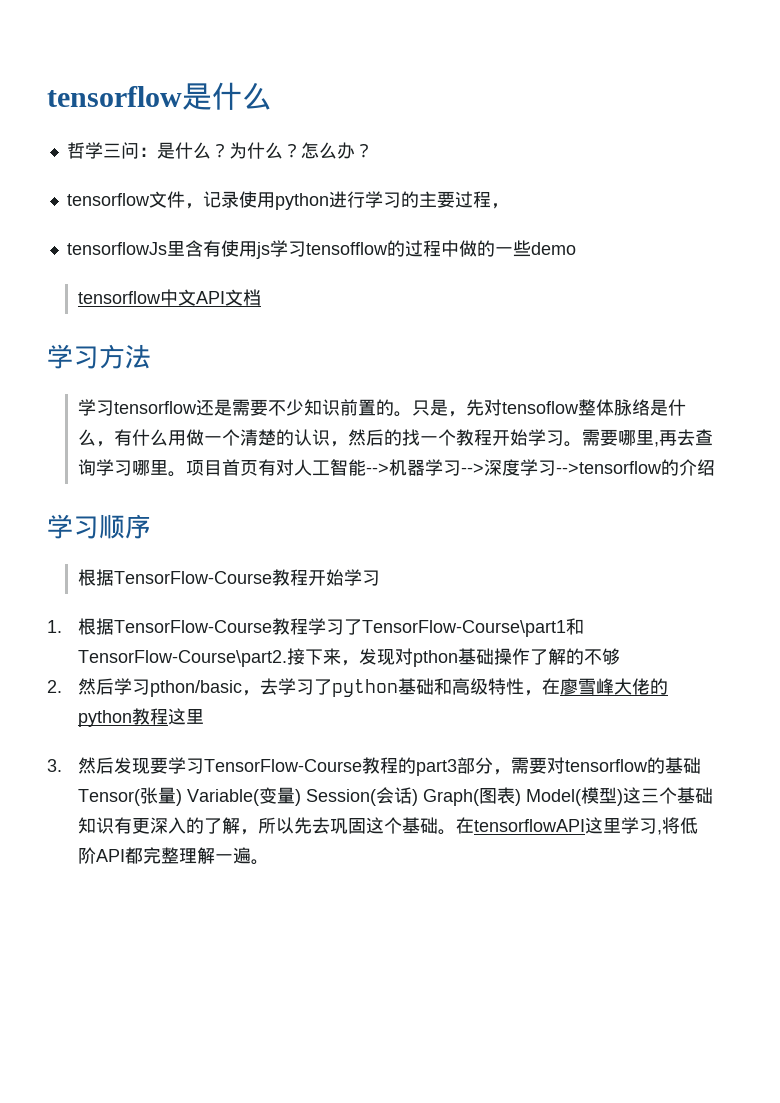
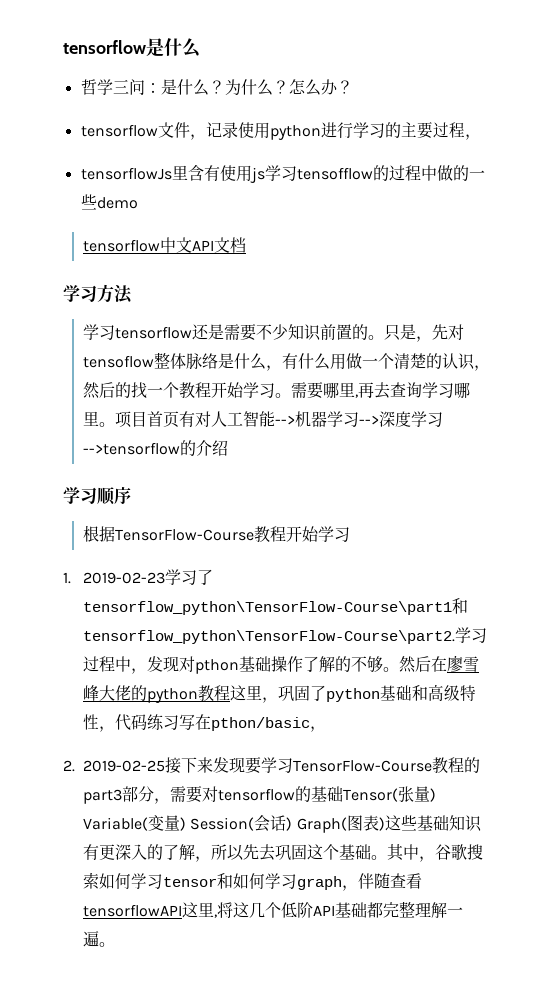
[77,618,584,637] [77,648,341,667] 根据TensorFlow-Course教程学习了TensorFlow-Course\part1和TensorFlow-Course\part2.接下来 -> [82,569,213,585] [82,598,468,615] [82,627,487,644] [82,656,131,672] 2019-02-23学习了tensorflow_python\TensorFlow-Course\part1和tensorflow_python\TensorFlow-Course\part2.学习过程中
[47,678,542,697] // 2.然后学习pthon/basic，去学习了python基础和高级特性， -> [382,656,431,673] 。然后
[47,757,114,774] // 3.然后 -> [261,684,476,703] [82,714,326,732] [63,757,213,774] ，巩固了python基础和高级特性，代码练习写在pthon/basic， // 2. 2019-02-25接下来
[525,787,677,806] Model(模型)这三个 -> [384,815,417,831] 这些
[455,817,680,835] 在tensorflowAPI这里学习,将 -> [387,844,483,862] [83,872,422,891] [83,902,281,918] 其中，谷歌搜索如何学习tensor和如何学习graph，伴随查看tensorflowAPI这里,将这几个
(125, 855) none -> [335,902,367,918] 基础

